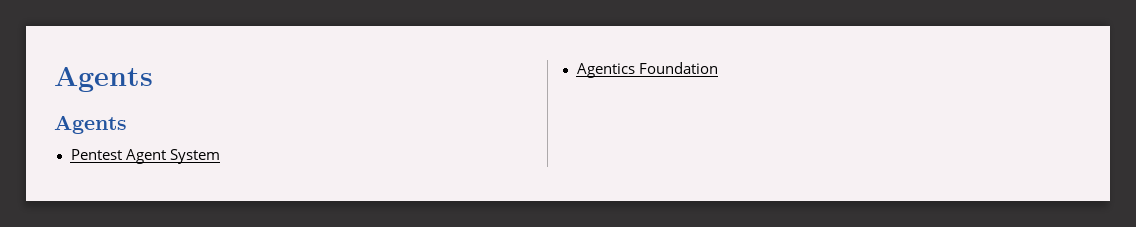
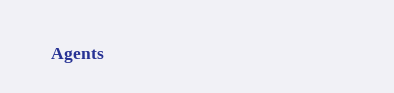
[54,67,153,92] [54,115,127,134] [70,149,220,164] [576,62,718,78] Agents // Agents // Pentest Agent System // Agentics Foundation -> [51,48,104,63] Agents

